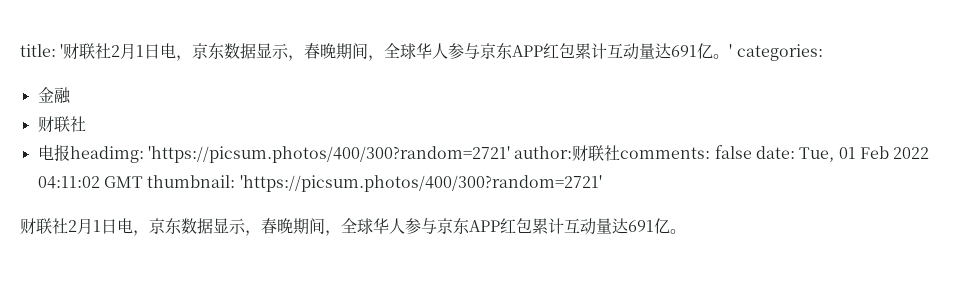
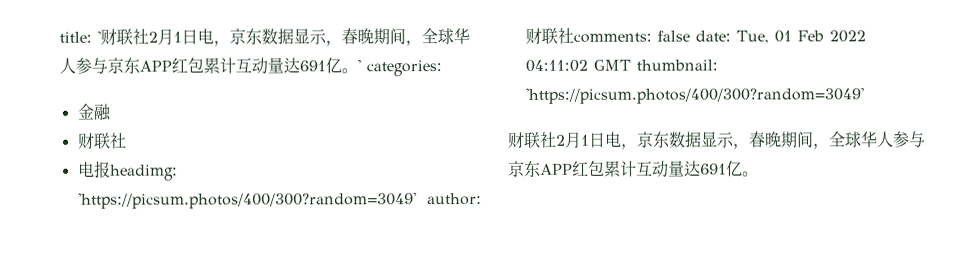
[147,146,510,163] 'https://picsum.photos/400/300?random=2721' -> [77,192,417,209] 'https://picsum.photos/400/300?random=3049'
[239,175,602,192] 'https://picsum.photos/400/300?random=2721' -> [524,87,864,104] 'https://picsum.photos/400/300?random=3049'

